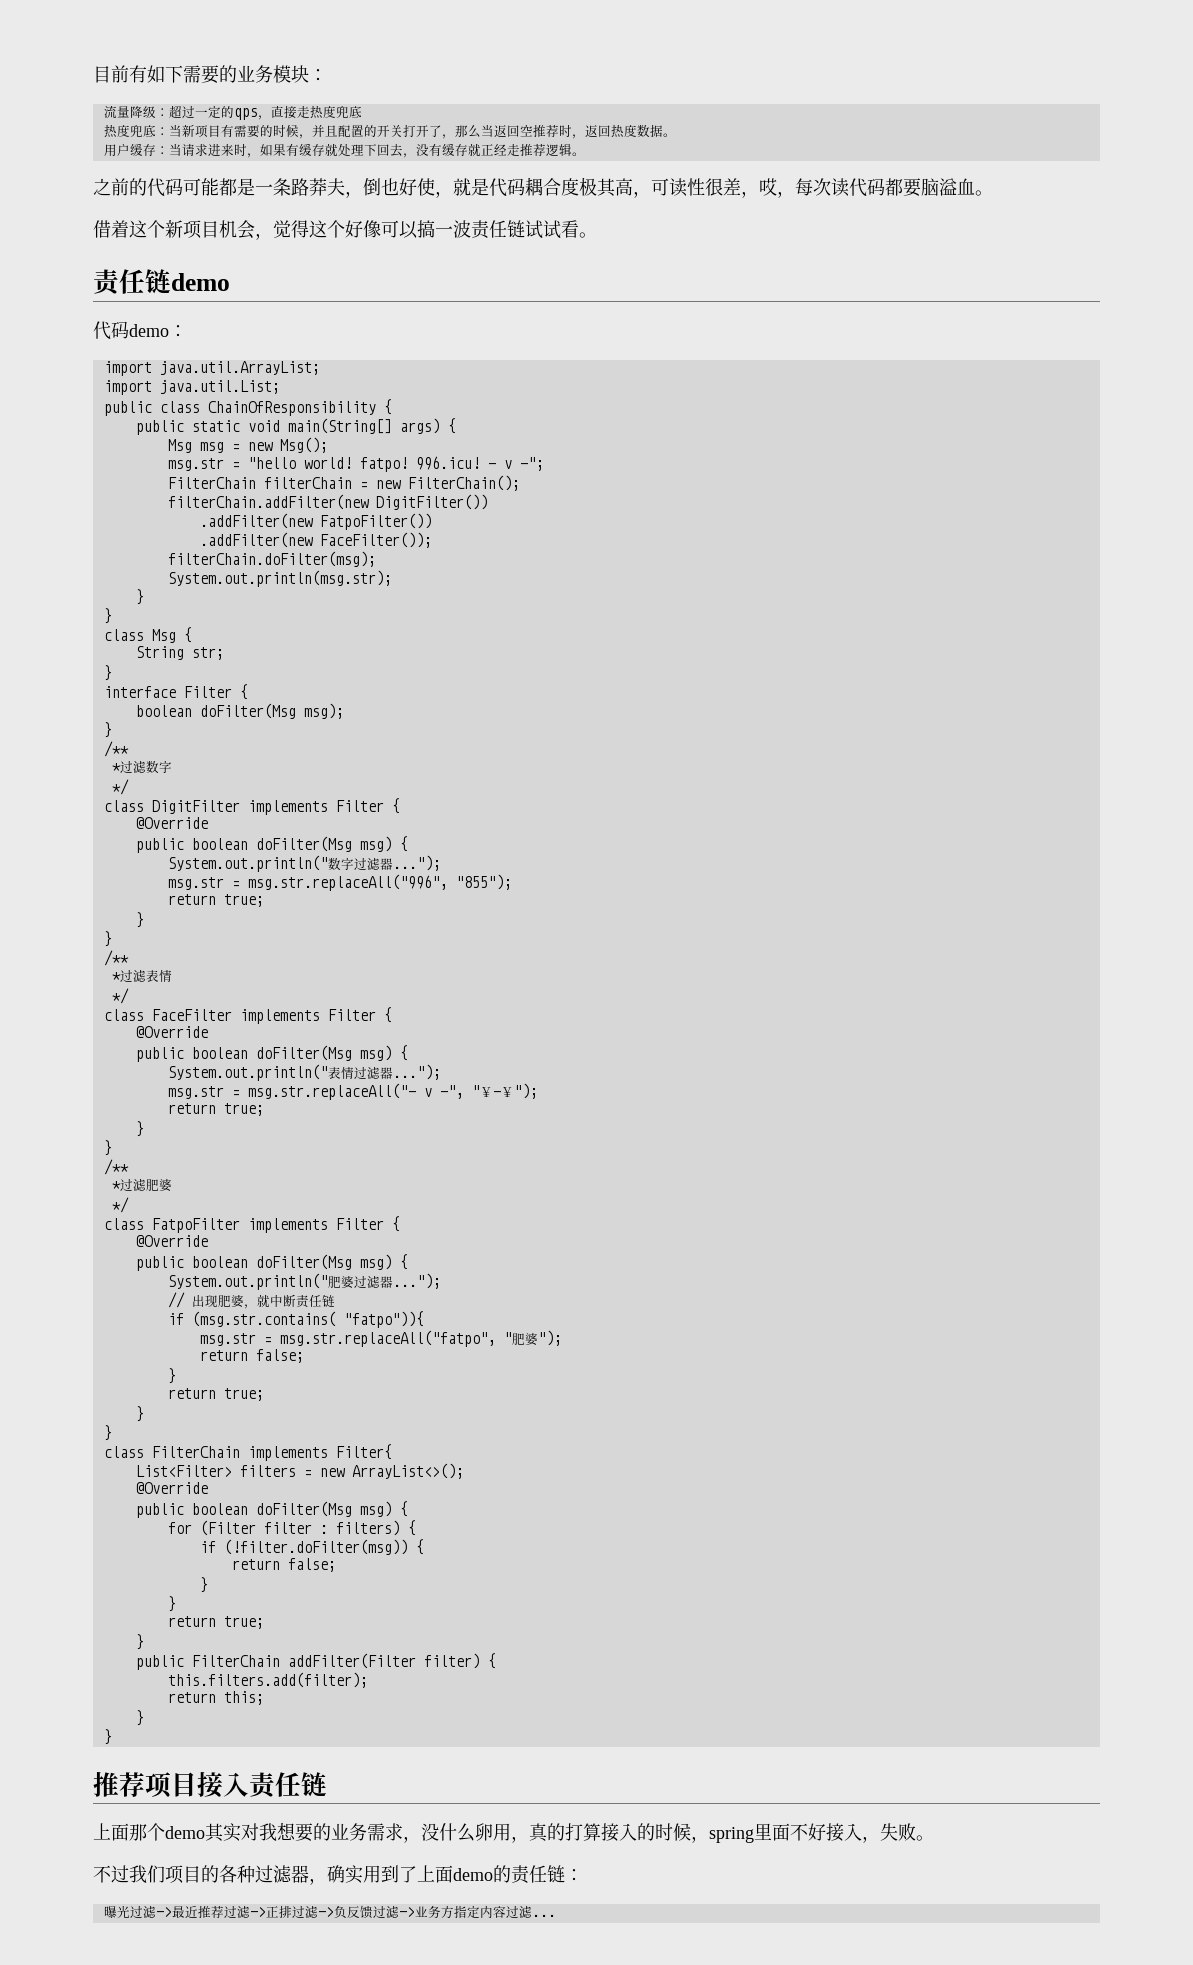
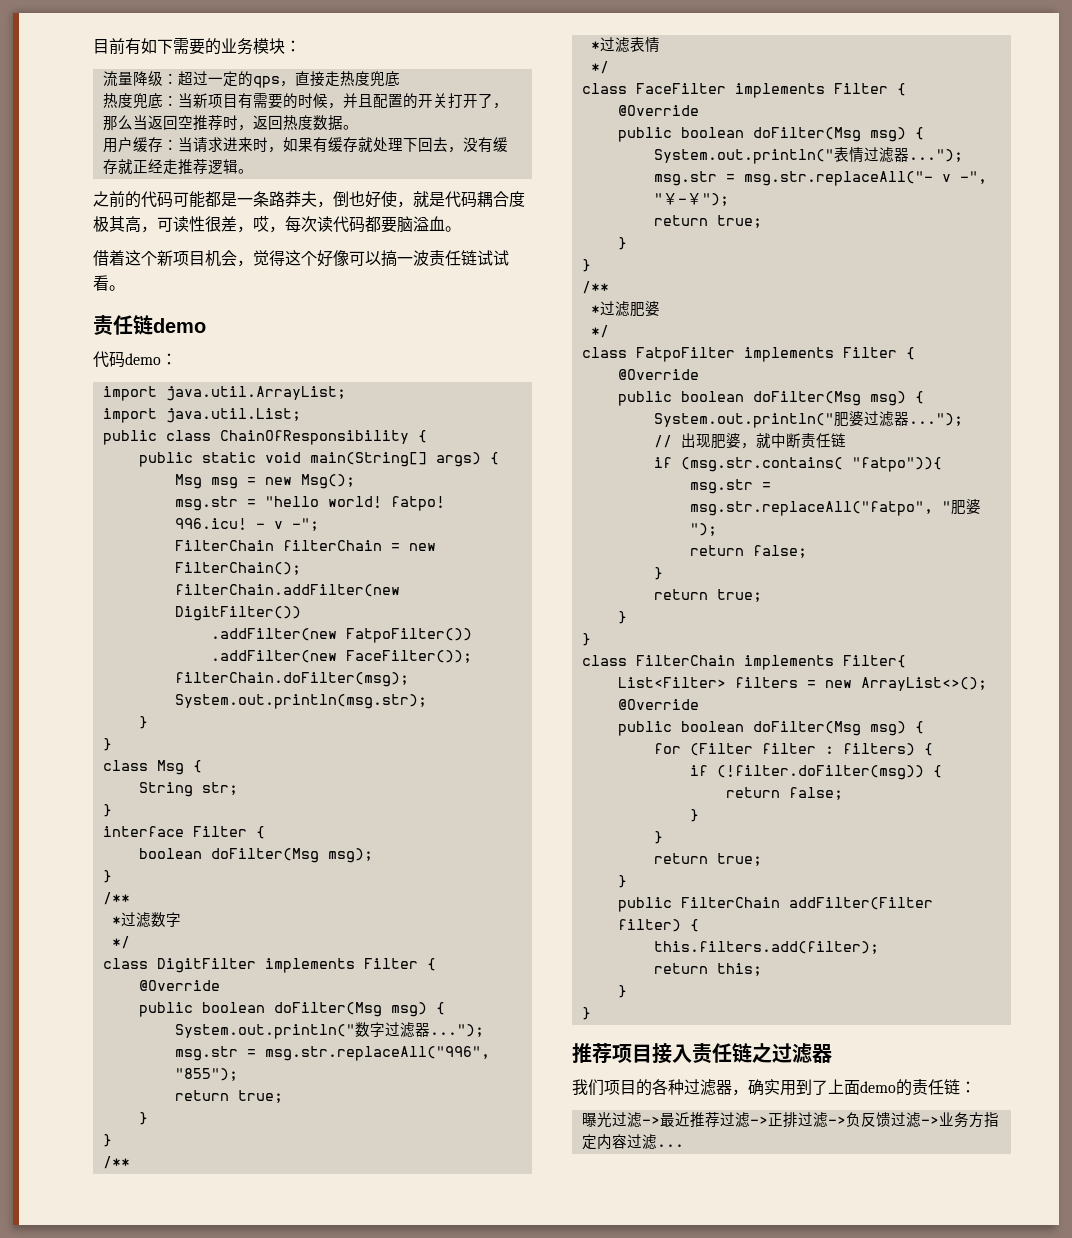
[93,1822,934,1843] [93,1865,129,1883] // 上面那个demo其实对我想要的业务需求，没什么卵用，真的打算接入的时候，spring里面不好接入，失败。 // 不过 -> [752,1043,832,1064] 之过滤器 //

